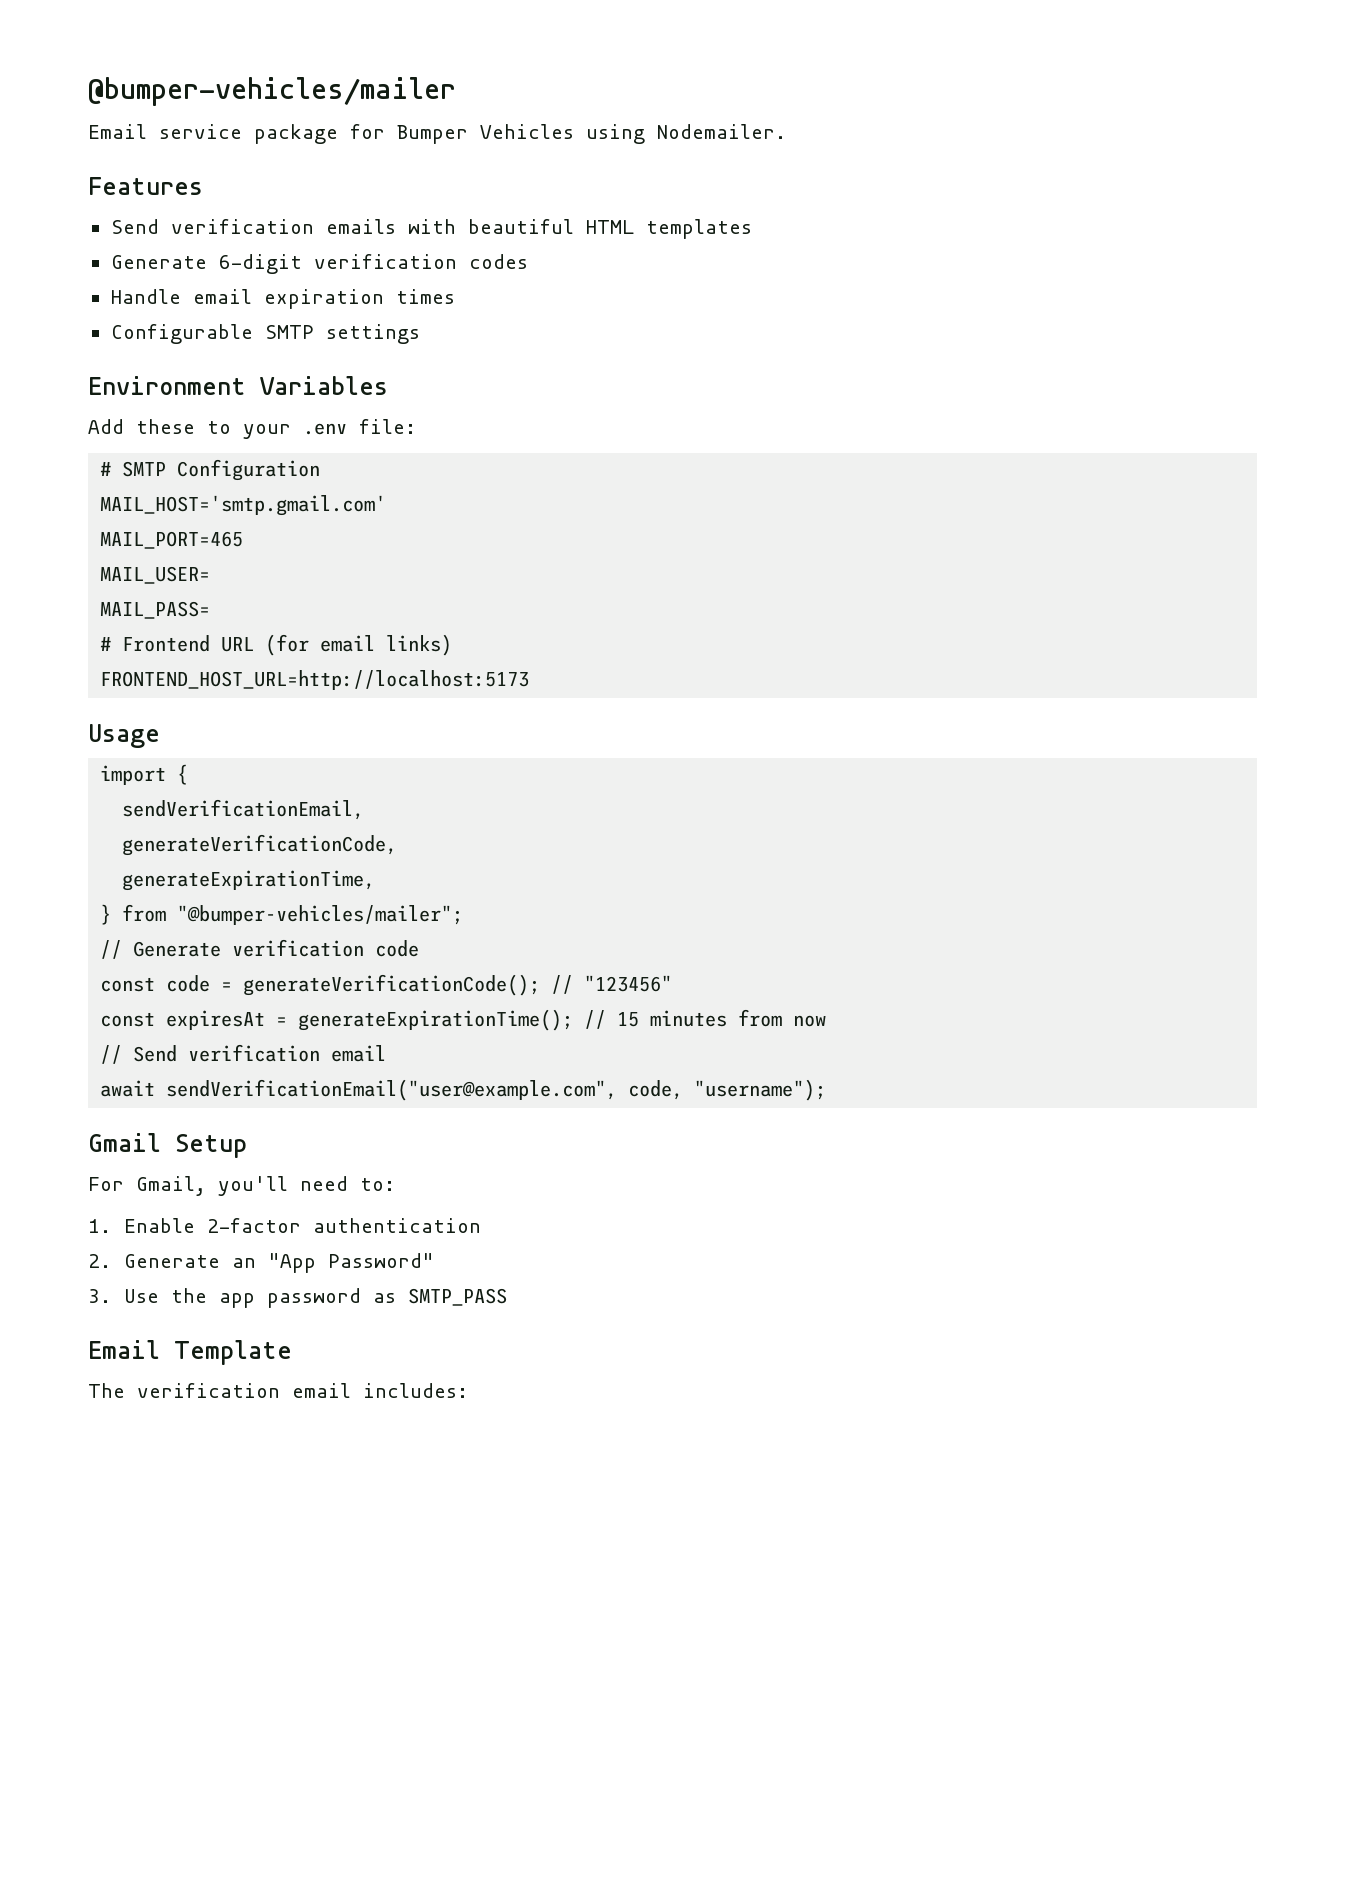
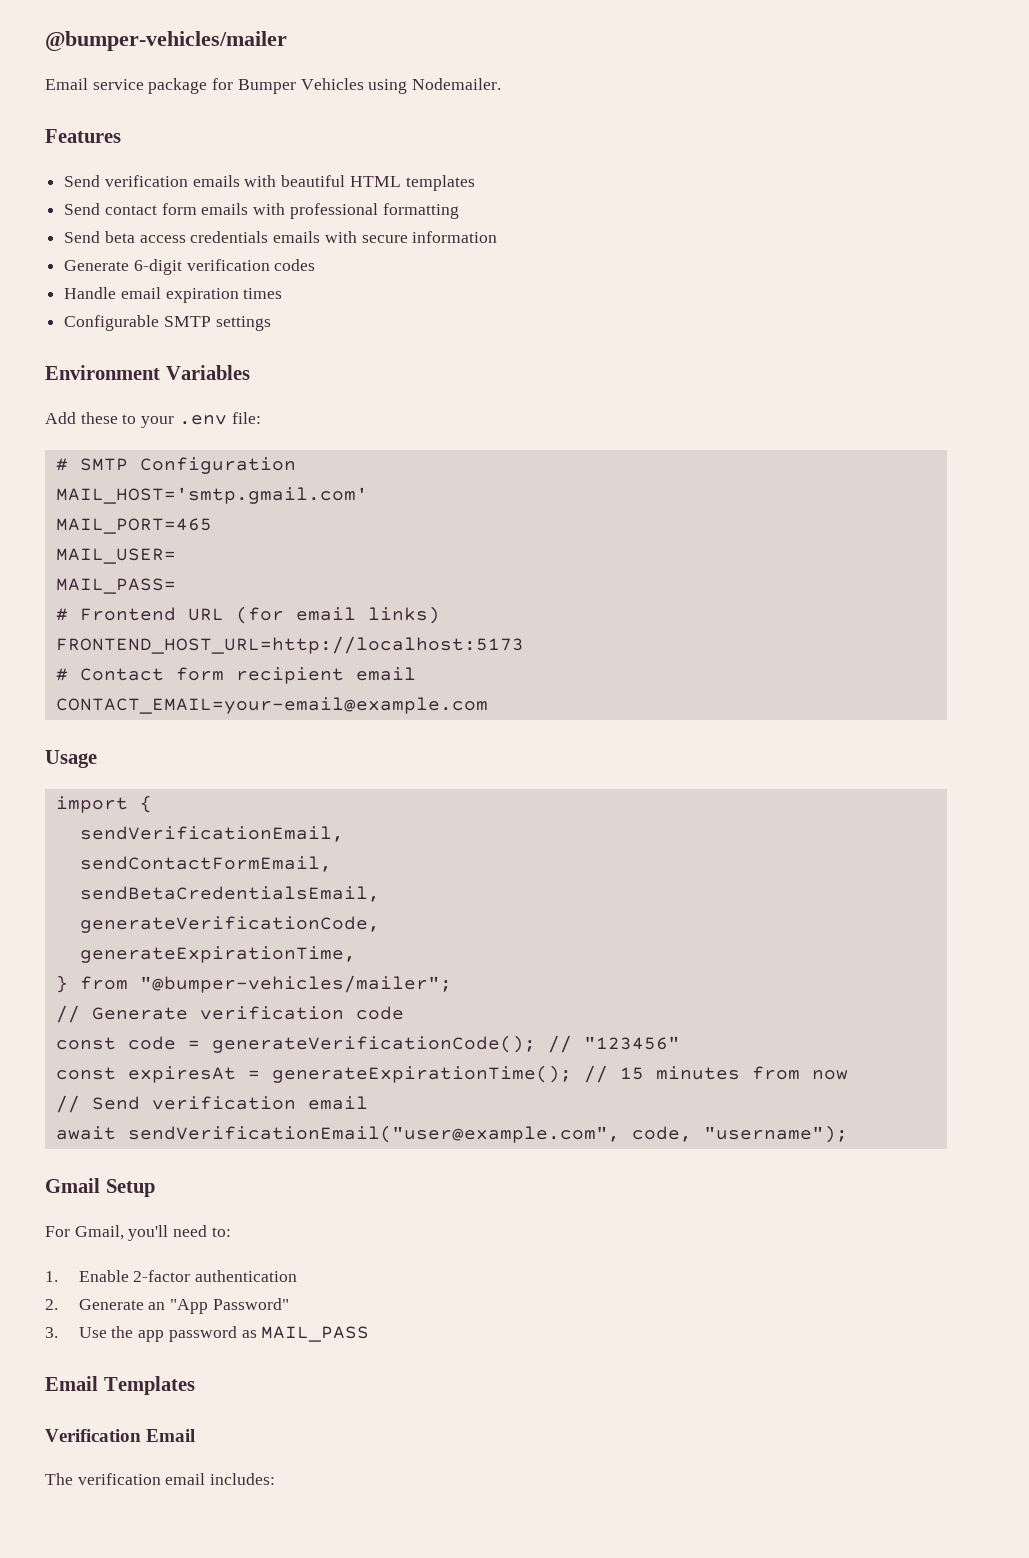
(752, 229) none -> [64,203,459,219] [64,231,498,243] // Send contact form emails with professional formatting // Send beta access credentials emails with secure information
(530, 680) none -> [55,667,416,684] [55,697,488,714] // # Contact form recipient email // CONTACT_EMAIL=your-email@example.com
(365, 809) none -> [79,856,332,872] [79,886,380,902] // sendContactFormEmail, // sendBetaCredentialsEmail,
[408,1288,508,1306] [88,1340,292,1365] SMTP_PASS // Email Template -> [261,1326,370,1342] [45,1376,195,1395] [45,1429,196,1442] MAIL_PASS // Email Templates // Verification Email

